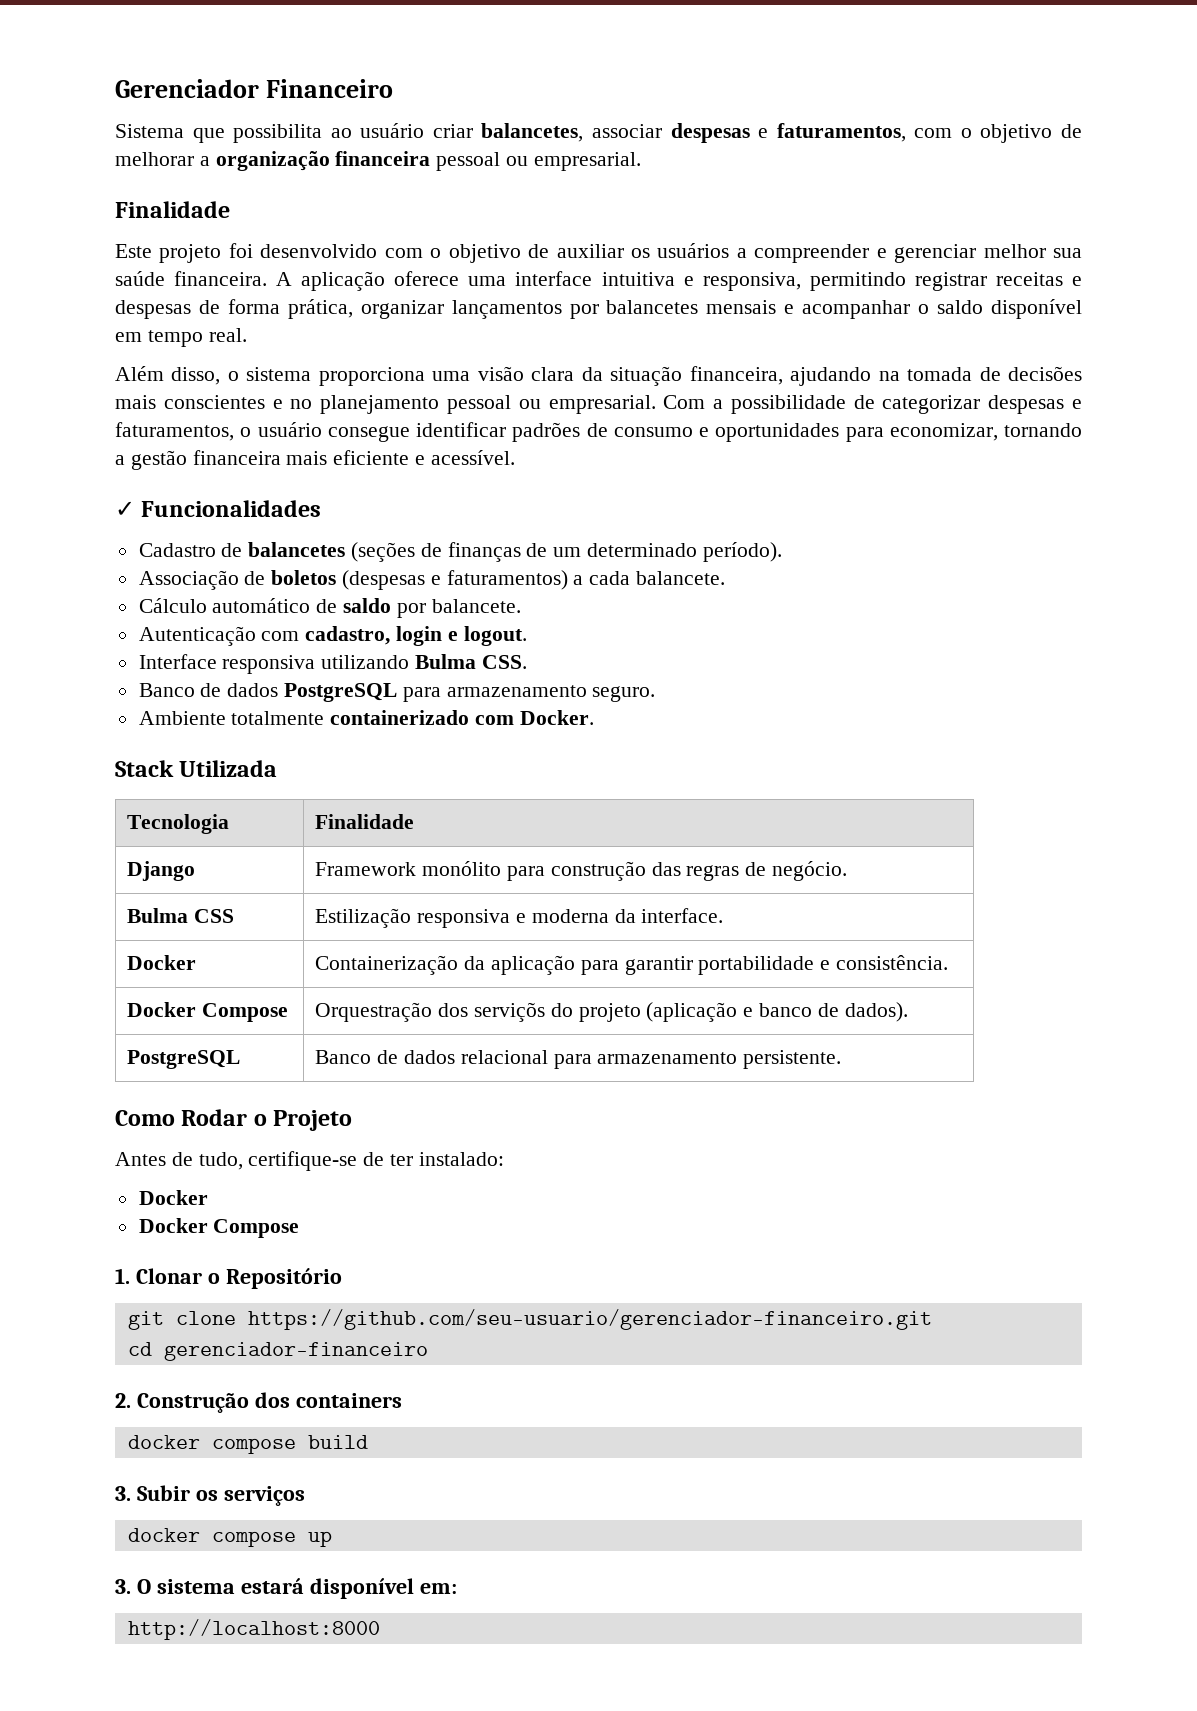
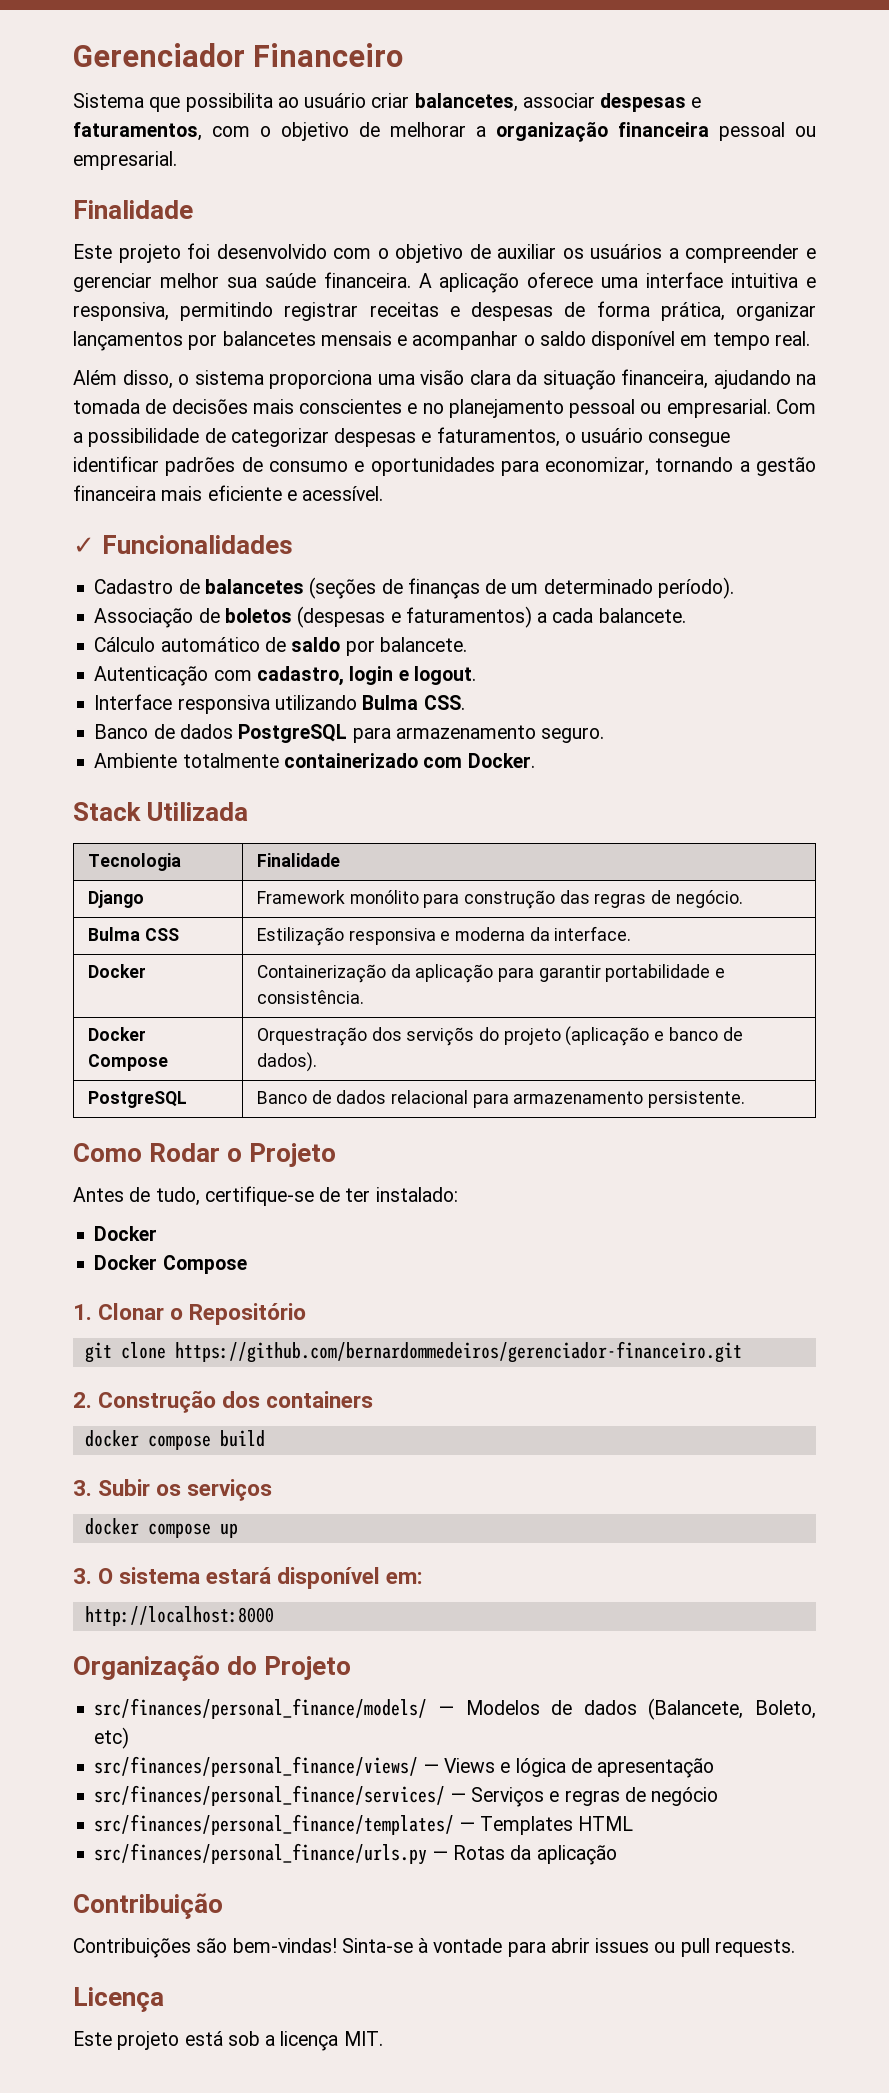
[247,1309,932,1330] [127,1342,428,1361] https://github.com/seu-usuario/gerenciador-financeiro.git // cd gerenciador-financeiro -> [174,1341,742,1363] https://github.com/bernardommedeiros/gerenciador-financeiro.git
(380, 1629) none -> [73,1655,352,1681] [94,1698,816,1720] [94,1727,130,1749] [94,1756,715,1778] [94,1785,719,1807] [94,1814,634,1835] [94,1843,617,1865] [73,1893,223,1919] [73,1938,795,1958] [73,1987,164,2012] [73,2031,383,2051] // Organização do Projeto // src/finances/personal_finance/models/ — Modelos de dados (Balancete, Boleto, etc) // src/finances/personal_finance/views/ — Views e lógica de apresentação // src/finances/personal_finance/services/ — Serviços e regras de negócio // src/finances/personal_finance/templates/ — Templates HTML // src/finances/personal_finance/urls.py — Rotas da aplicação // Contribuição // Contribuições são bem-vindas! Sinta-se à vontade para abrir issues ou pull requests. // Licença // Este projeto está sob a licença MIT.

